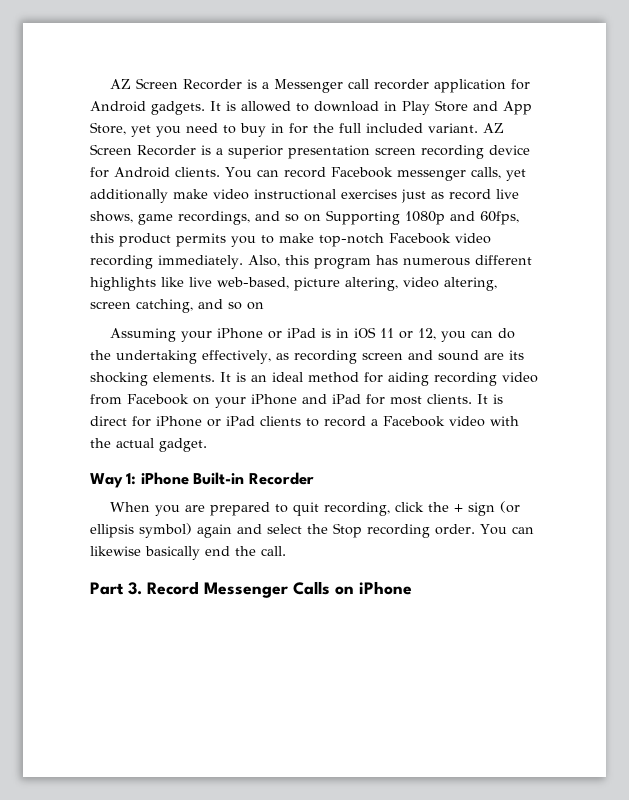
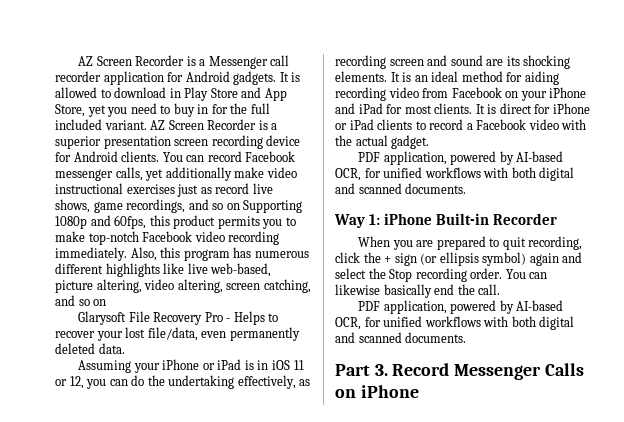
(264, 306) none -> [78,311,279,325] [55,327,300,341] [55,343,125,354] // Glarysoft File Recovery Pro - Helps to recover your lost file/data, even permanently deleted data.
(207, 445) none -> [358,151,564,165] [335,167,575,181] [335,183,467,194] // PDF application, powered by AI-based OCR, for unified workflows with both digital and scanned documents.
(286, 551) none -> [358,300,564,314] [335,316,575,330] [335,332,467,343] // PDF application, powered by AI-based OCR, for unified workflows with both digital and scanned documents.

